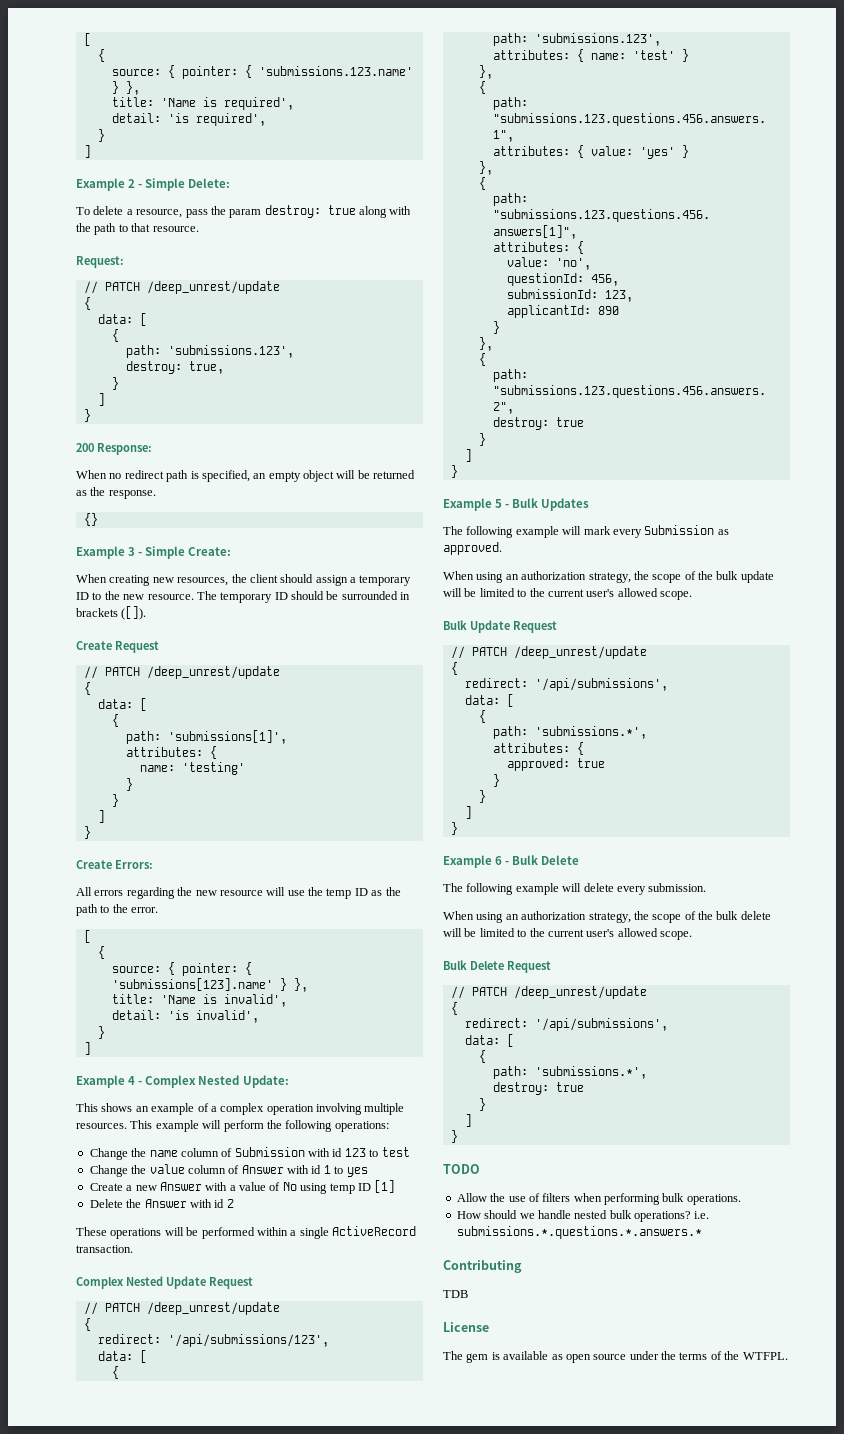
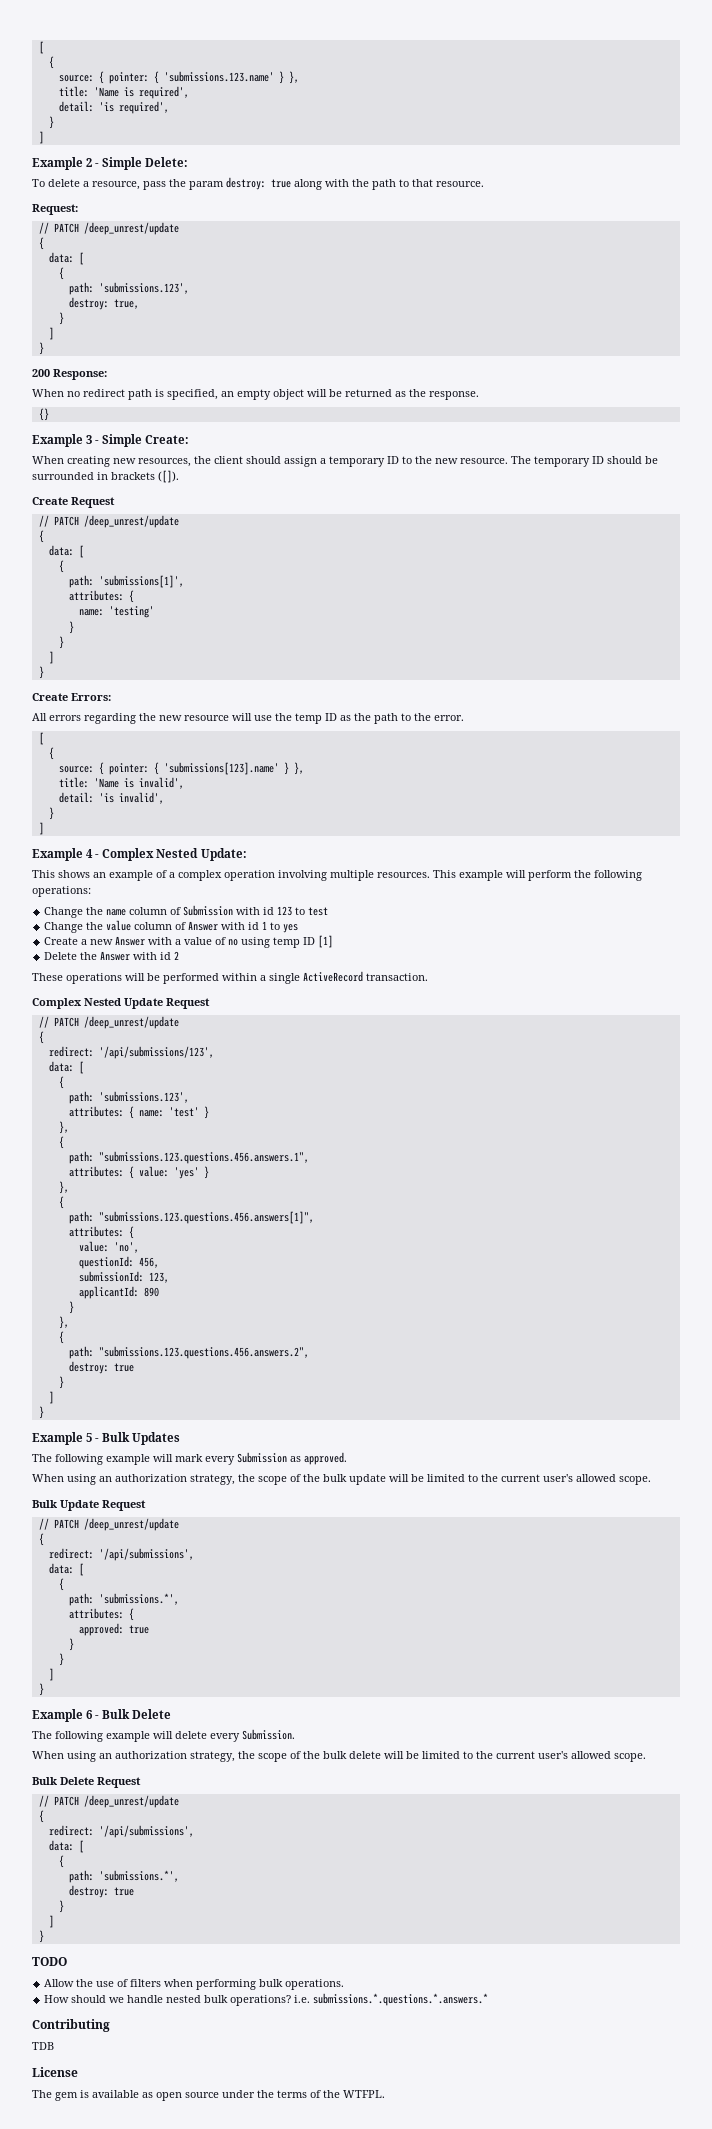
[282,1182,297,1191] No -> [228,939,239,946] no
[648,883,707,892] submission. -> [242,1729,295,1740] Submission.

